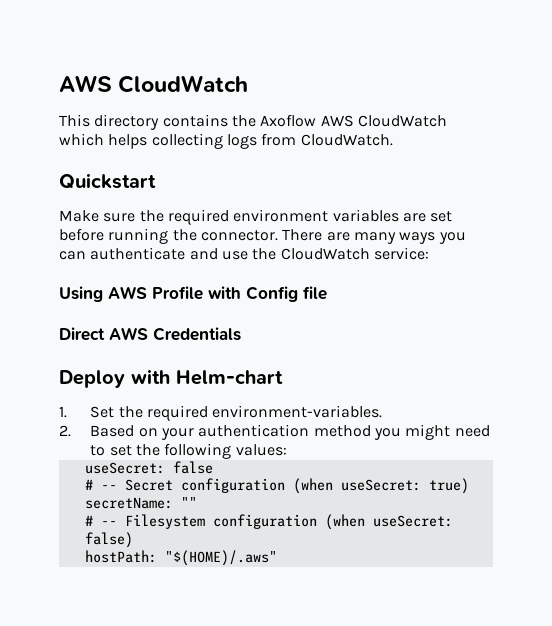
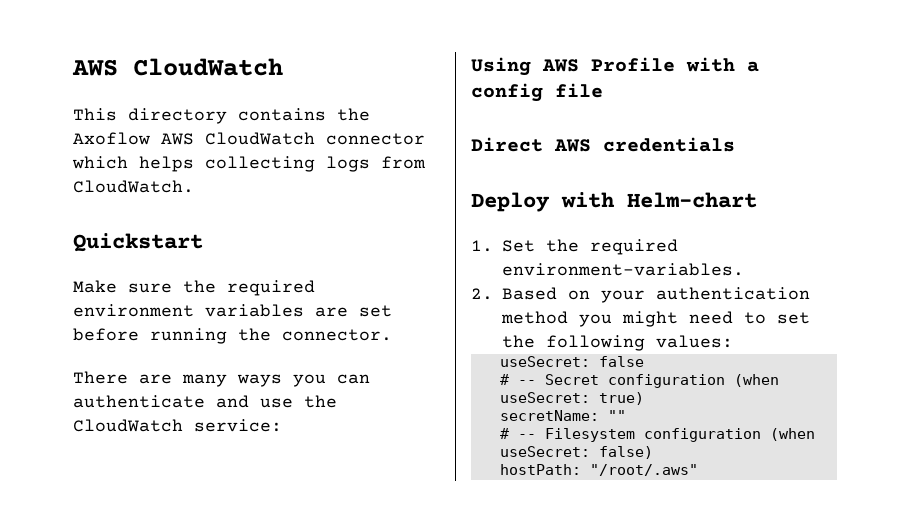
(447, 121) none -> [326,133,425,145] connector
(278, 235) none -> (392, 335) //
[246,286,298,302] Config -> [747,61,759,72] [471,83,543,102] a config
[153,327,241,341] Credentials -> [603,137,735,152] credentials
[164,550,277,566] "$(HOME)/.aws" -> [589,464,698,476] "/root/.aws"

